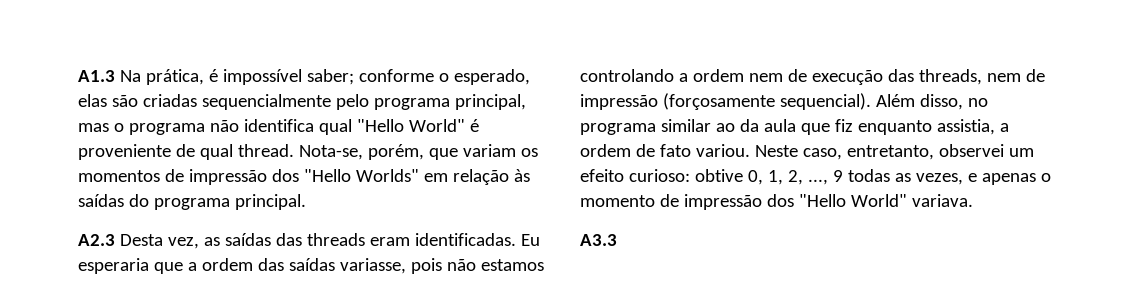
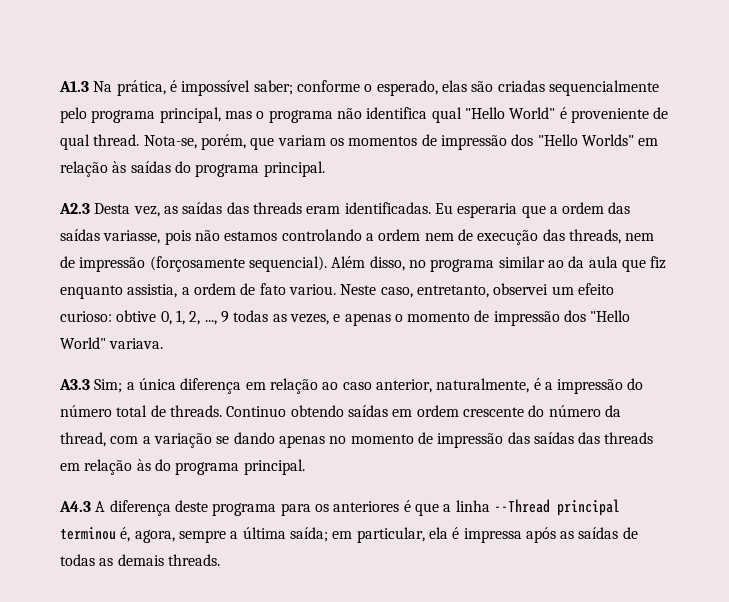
(617, 240) none -> [94,378,644,394] [60,405,621,417] [60,432,654,448] [60,459,305,475] [59,499,620,516] [60,527,638,543] [60,554,220,566] Sim; a única diferença em relação ao caso anterior, naturalmente, é a impressão do número total de threads. Continuo obtendo saídas em ordem crescente do número da thread, com a variação se dando apenas no momento de impressão das saídas das threads em relação às do programa principal. // A4.3 A diferença deste programa para os anteriores é que a linha --Thread principal terminou é, agora, sempre a última saída; em particular, ela é impressa após as saídas de todas as demais threads.

